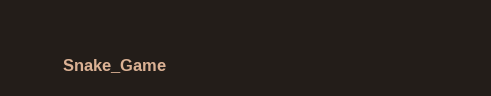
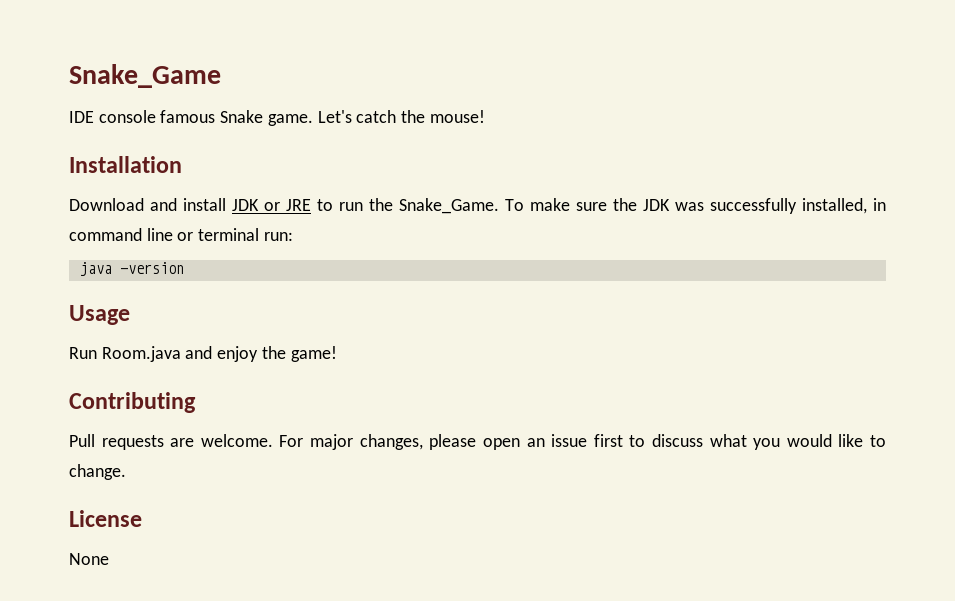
(166, 66) none -> [69,110,485,126] [69,156,182,173] [69,198,886,214] [69,228,293,241] [79,262,184,276] [69,305,130,325] [69,346,337,362] [69,392,196,413] [69,434,886,450] [69,464,126,480] [69,510,142,527] [69,553,109,565] // IDE console famous Snake game. Let's catch the mouse! // Installation // Download and install JDK or JRE to run the Snake_Game. To make sure the JDK was successfully installed, in command line or terminal run: // java -version // Usage // Run Room.java and enjoy the game! // Contributing // Pull requests are welcome. For major changes, please open an issue first to discuss what you would like to change. // License // None

